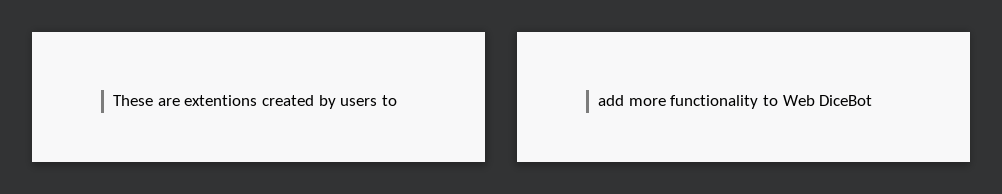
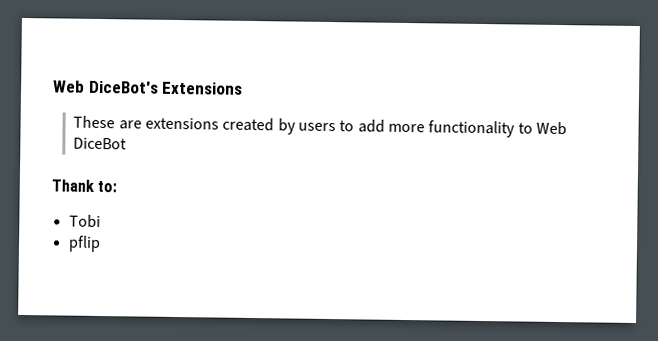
(113, 100) none -> [52,80,244,95] Web DiceBot's Extensions //
[184,95,258,106] extentions -> [145,117,220,130] extensions
(873, 100) none -> [51,179,118,193] [68,214,101,229] [67,235,101,253] // Thank to: // Tobi // pflip

